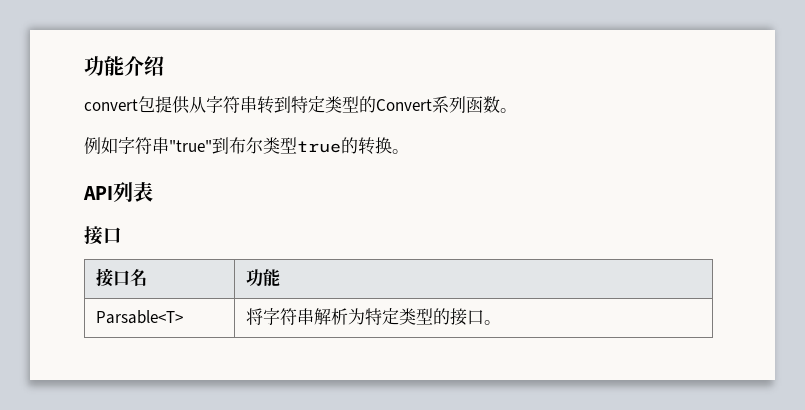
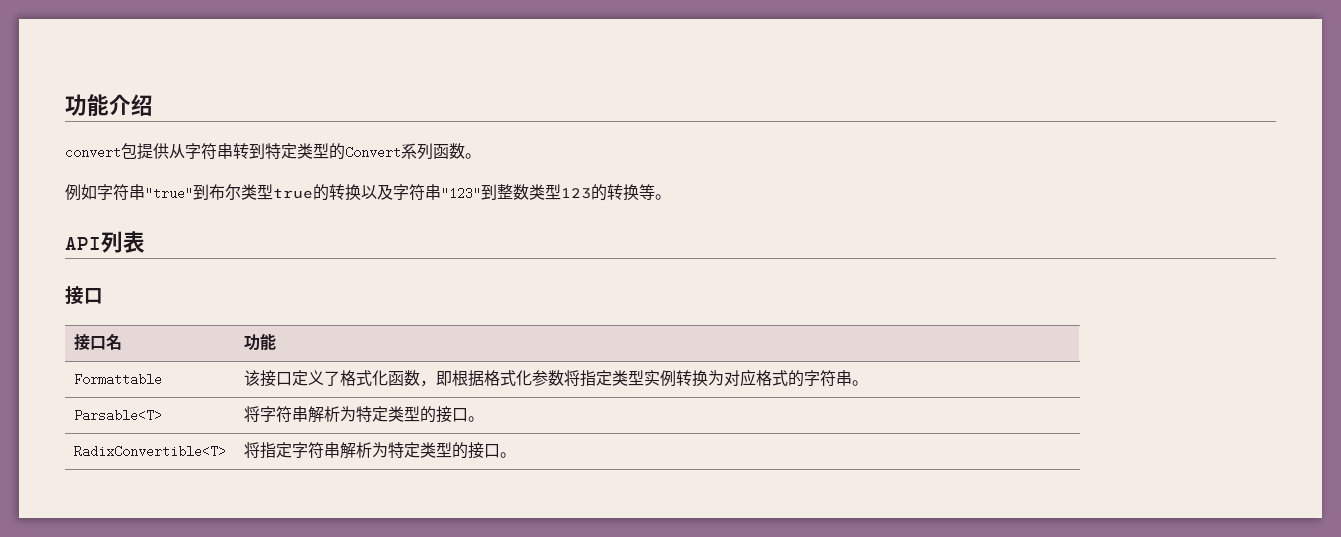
(392, 145) none -> [361,184,655,201] 以及字符串"123"到整数类型123的转换等
(281, 277) none -> [73,373,162,386] [243,369,868,387] // Formattable | 该接口定义了格式化函数，即根据格式化参数将指定类型实例转换为对应格式的字符串。
(502, 322) none -> [73,445,226,458] [243,442,516,459] // RadixConvertible<T> | 将指定字符串解析为特定类型的接口。

